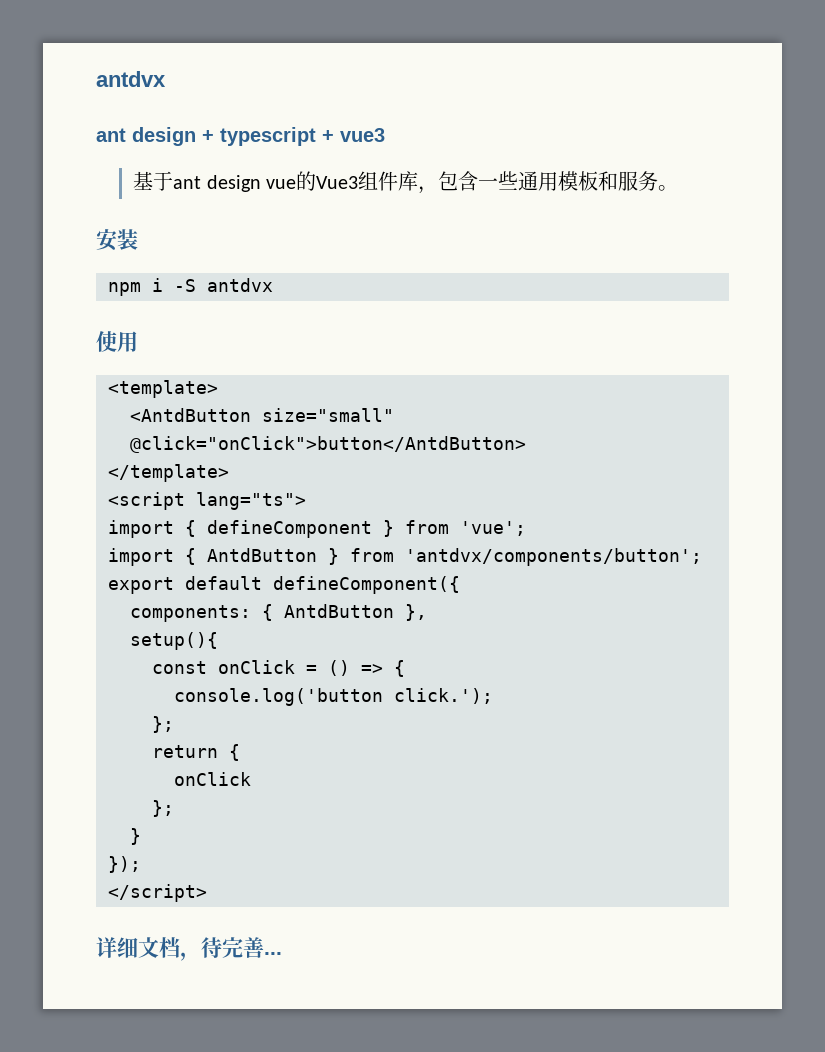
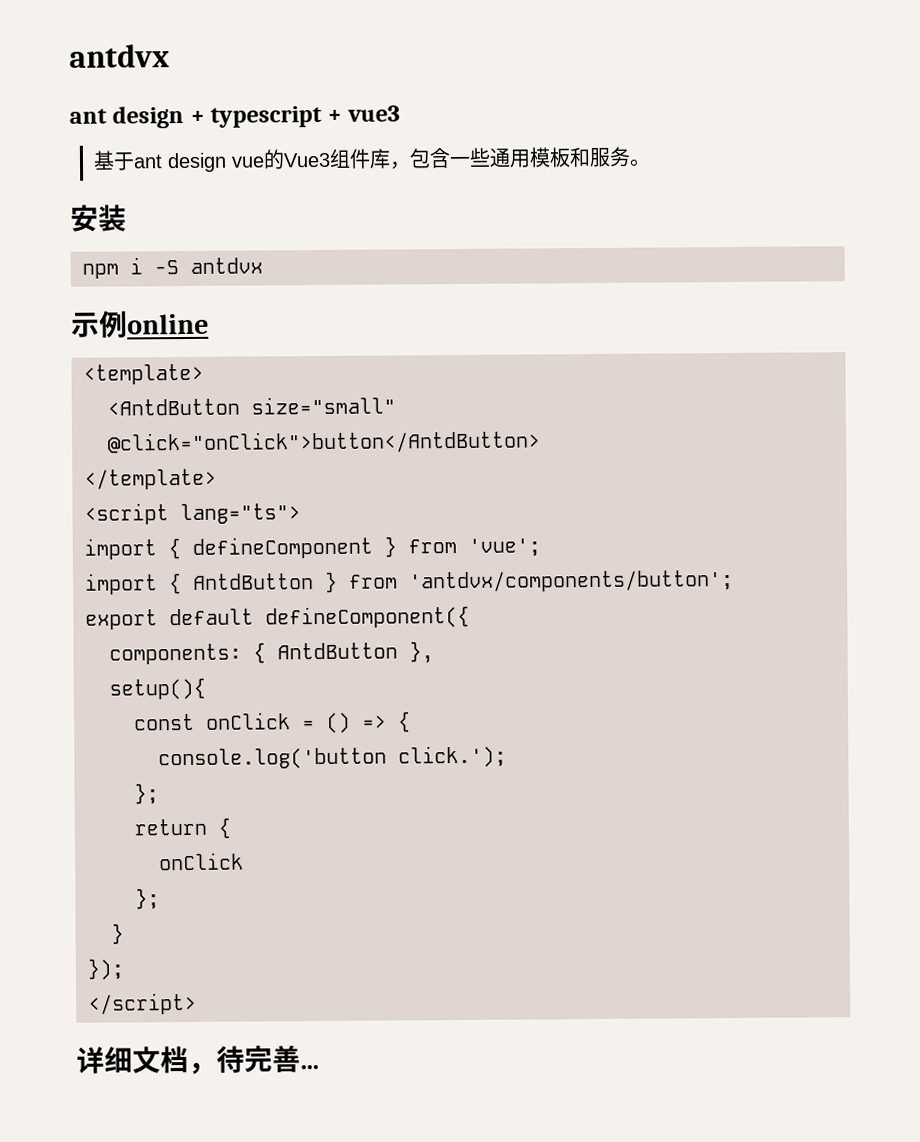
[96,331,138,352] 使用 -> [71,310,209,338] 示例online

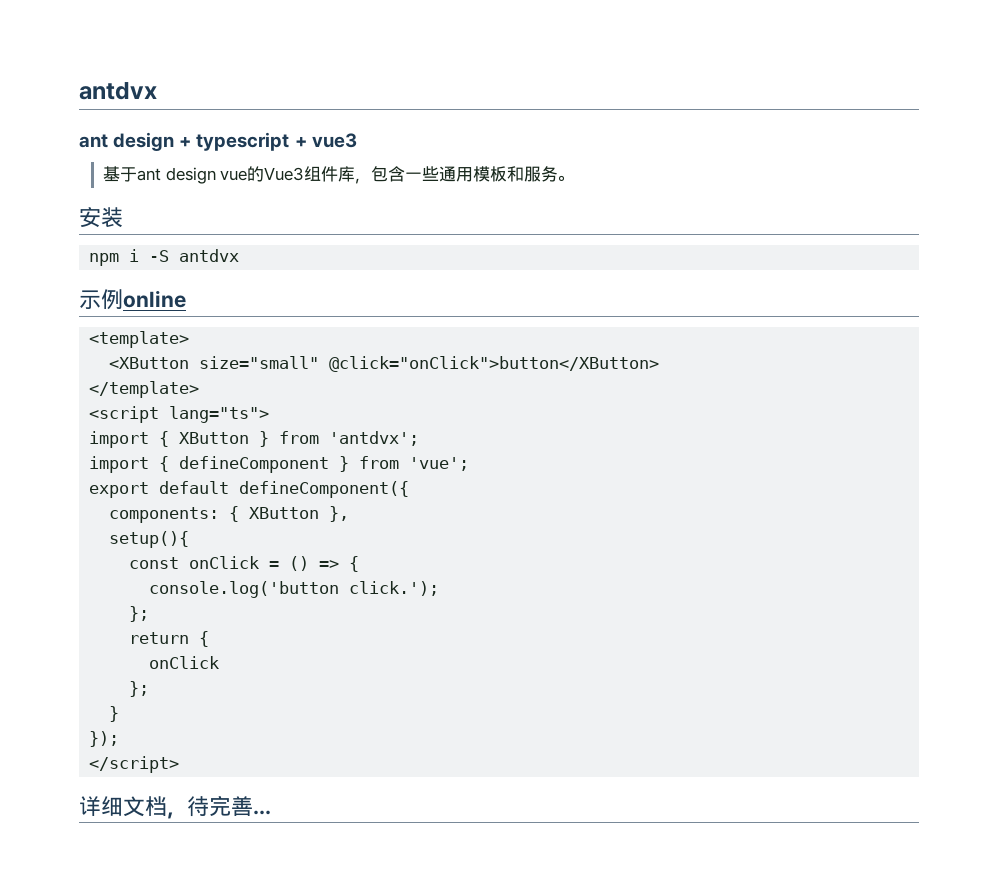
[107,396,396,416] [107,430,541,455] <AntdButton size="small" @click="onClick">button</AntdButton> -> [109,356,660,372] <XButton size="small" @click="onClick">button</XButton>
(301, 514) none -> [89,431,420,448] // import { XButton } from 'antdvx';
[85,569,734,595] // import { AntdButton } from 'antdvx/components/button'; -> (470, 464) none
[277,642,398,660] AntdButton -> [249,507,320,519] XButton

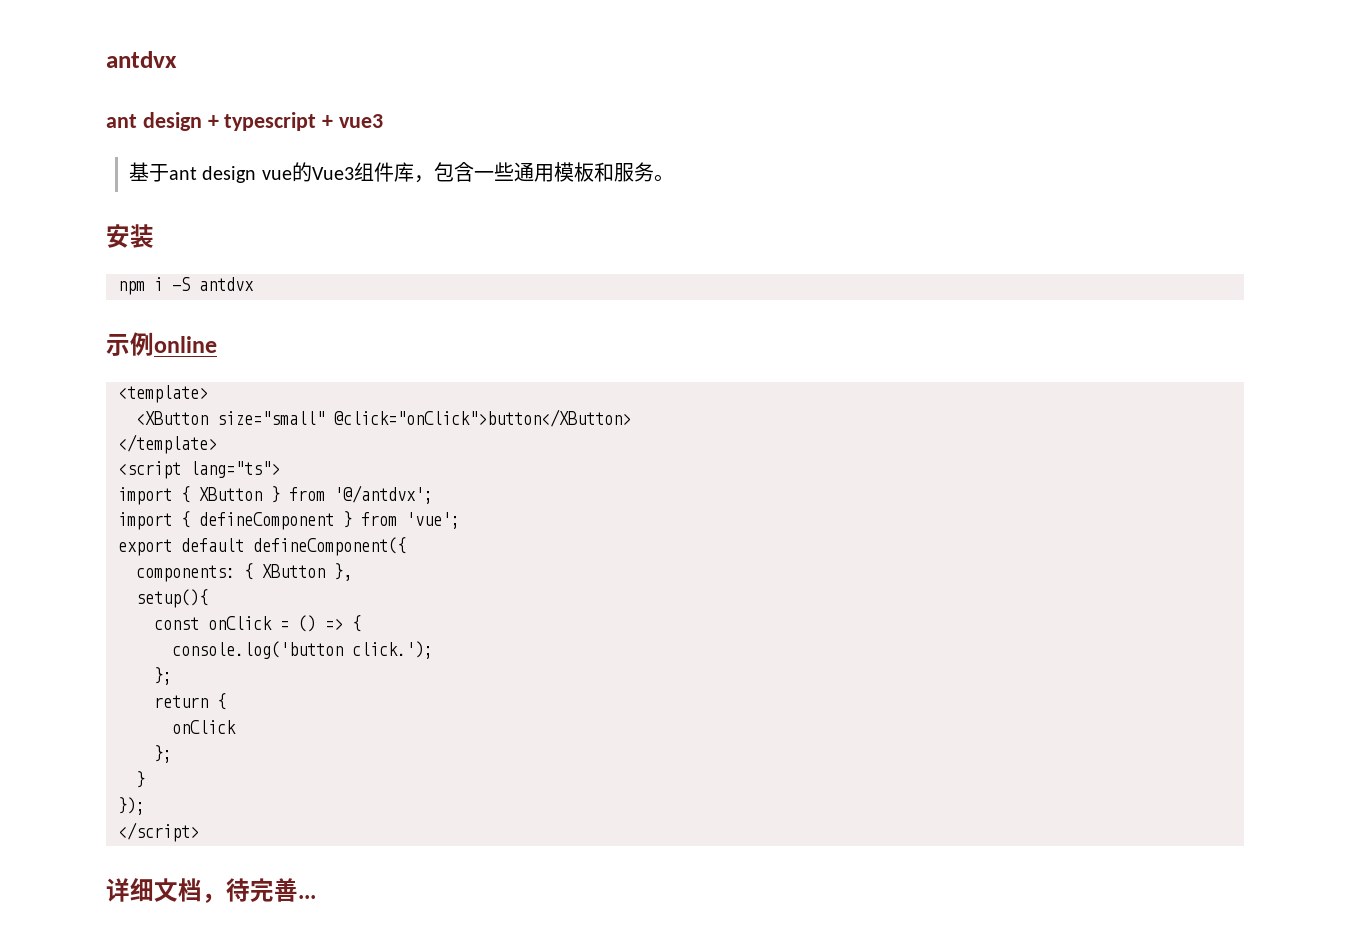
[329,431,420,446] 'antdvx'; -> [334,485,433,504] '@/antdvx';

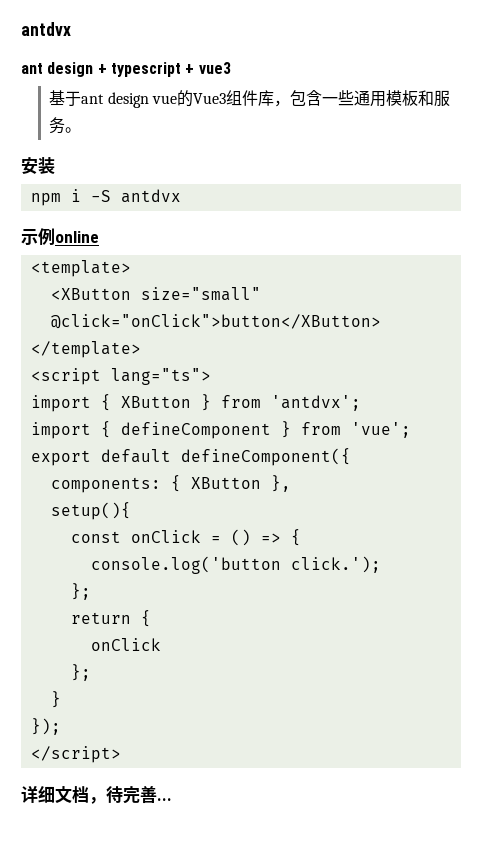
[334,485,433,504] '@/antdvx'; -> [270,395,361,411] 'antdvx';

